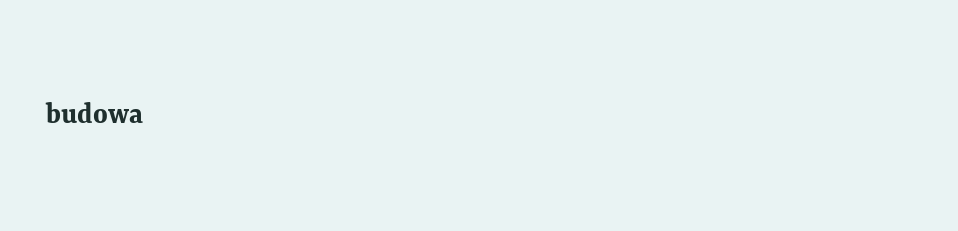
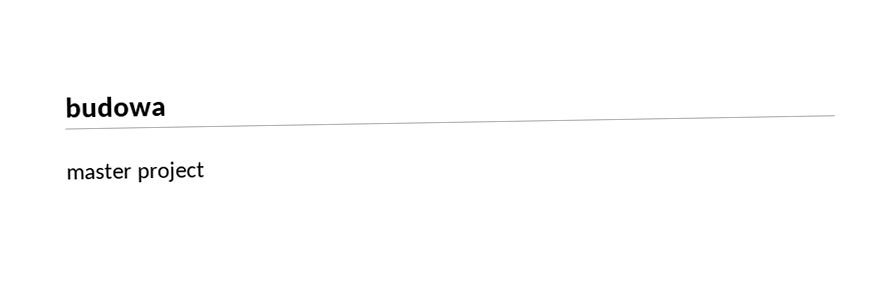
(143, 112) none -> [66,161,206,183] // master project

